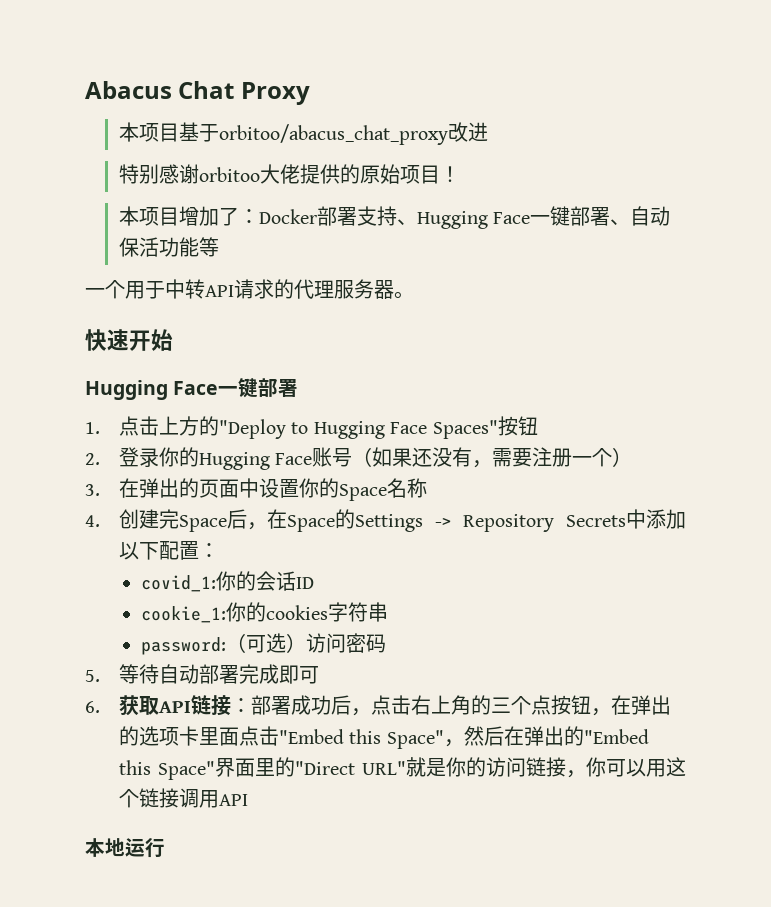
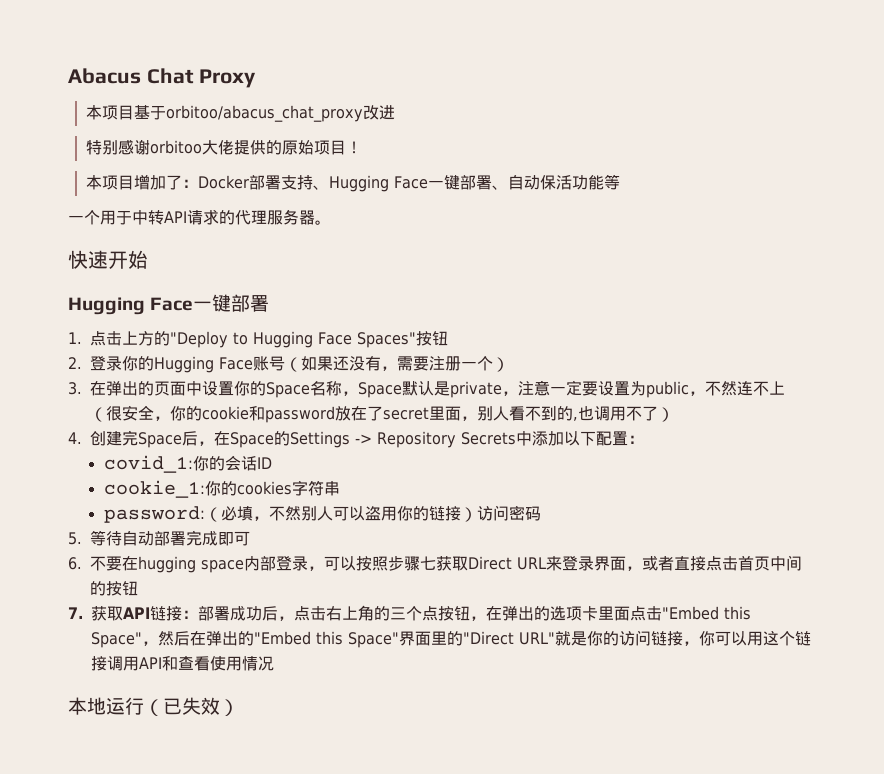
(428, 488) none -> [342,380,785,398] [90,405,674,423] ，Space默认是private，注意一定要设置为public，不然连不上（很安全，你的cookie和password放在了secret里面，别人看不到的,也调用不了）
[246,633,287,653] 可选 -> [220,506,461,521] 必填，不然别人可以盗用你的链接
(100, 707) none -> [90,555,802,573] [90,581,138,596] [68,607,83,619] 不要在hugging space内部登录，可以按照步骤七获取Direct URL来登录界面，或者直接点击首页中间的按钮 // 7.
(249, 800) none -> [162,656,274,671] 和查看使用情况
(165, 848) none -> [144,697,239,716] （已失效）

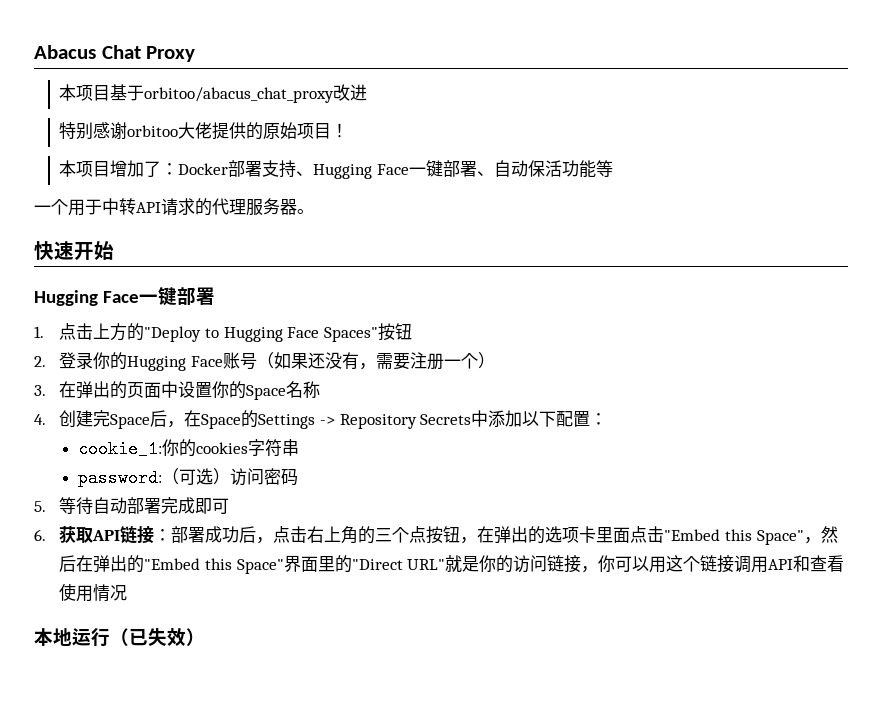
[342,380,785,398] [90,405,674,423] ，Space默认是private，注意一定要设置为public，不然连不上（很安全，你的cookie和password放在了secret里面，别人看不到的,也调用不了） -> (321, 389) none
[103,455,272,473] // covid_1:你的会话ID -> (608, 419) none
[220,506,461,521] 必填，不然别人可以盗用你的链接 -> [179,468,214,485] 可选
[90,555,802,573] [90,581,138,596] [68,607,83,619] 不要在hugging space内部登录，可以按照步骤七获取Direct URL来登录界面，或者直接点击首页中间的按钮 // 7. -> (46, 535) none

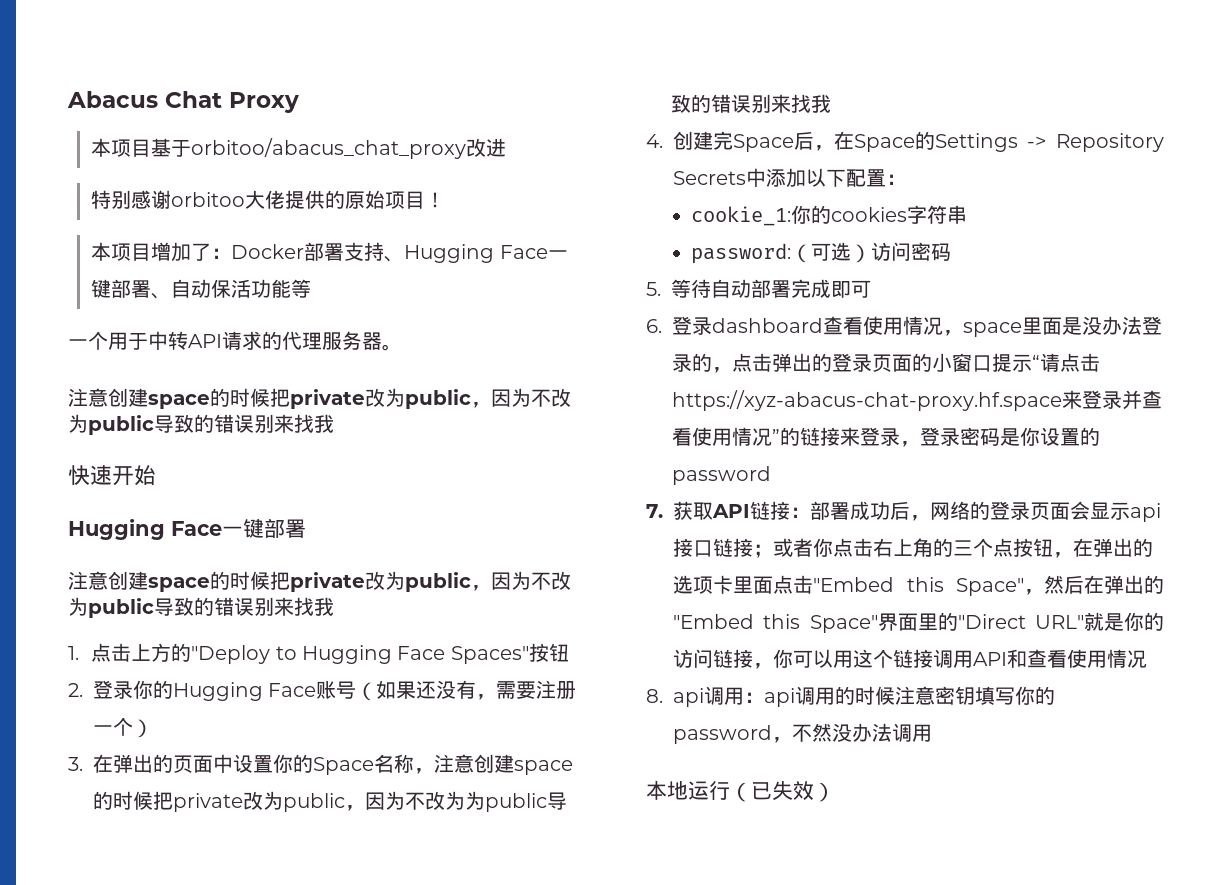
(314, 211) none -> [68,388,571,409] [68,414,334,435] // 注意创建space的时候把private改为public，因为不改为public导致的错误别来找我
(215, 296) none -> [68,571,571,592] [68,597,334,618] // 注意创建space的时候把private改为public，因为不改为public导致的错误别来找我
(321, 389) none -> [414,754,573,775] [93,791,567,812] [671,94,831,113] ，注意创建space的时候把private改为public，因为不改为为public导致的错误别来找我
(46, 535) none -> [672,316,1162,337] [672,353,1100,373] [672,390,1162,411] [672,427,1100,447] [672,466,771,485] [646,504,663,518] 登录dashboard查看使用情况，space里面是没办法登录的，点击弹出的登录页面的小窗口提示“请点击https://xyz-abacus-chat-proxy.hf.space来登录并查看使用情况”的链接来登录，登录密码是你设置的password // 7.
(274, 540) none -> [930,501,1161,522] [673,538,833,558] 网络的登录页面会显示api接口链接；或者你
(128, 593) none -> [646,686,1055,707] [673,723,932,744] // 8. api调用：api调用的时候注意密钥填写你的password，不然没办法调用

